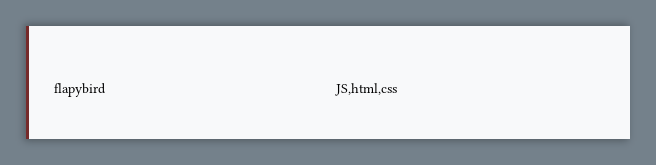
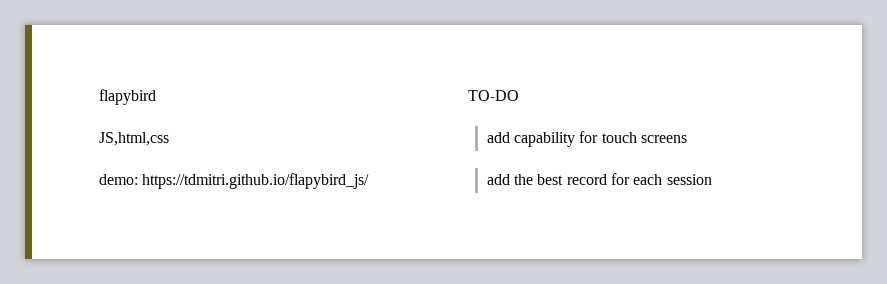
(397, 89) none -> [99,173,370,189] [468,90,519,101] [486,131,687,147] [486,173,712,185] // demo: https://tdmitri.github.io/flapybird_js/ // TO-DO // add capability for touch screens // add the best record for each session

